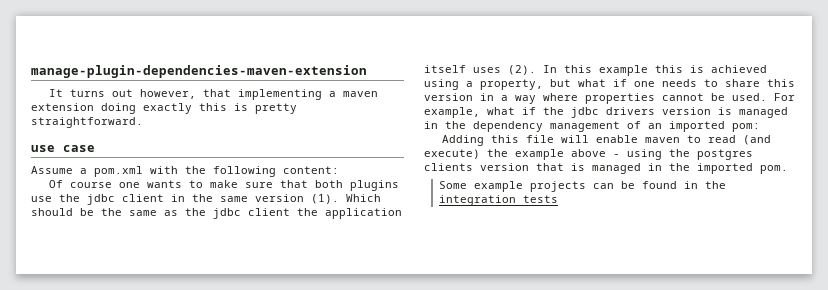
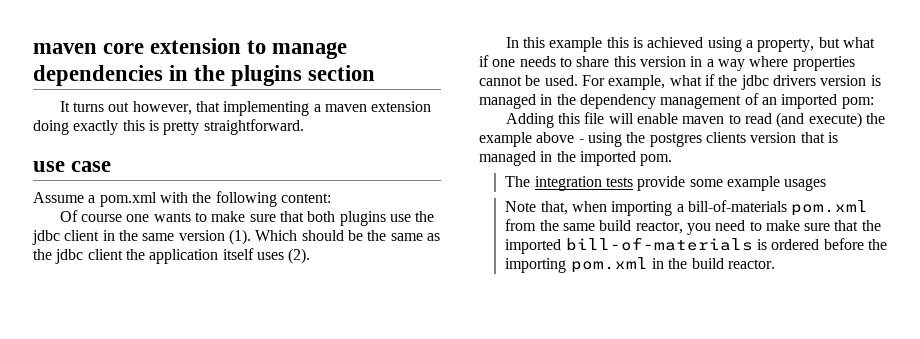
[31,65,367,78] manage-plugin-dependencies-maven-extension -> [33,38,348,59] [33,65,376,86] maven core extension to manage dependencies in the plugins section
(536, 70) none -> (311, 256) //
[439,181,727,192] [439,195,559,206] Some example projects can be found in the integration tests -> [505,176,827,191] [505,200,869,216] [505,219,881,235] [505,237,887,254] [505,257,775,273] The integration tests provide some example usages // Note that, when importing a bill-of-materials pom.xml from the same build reactor, you need to make sure that the imported bill-of-materials is ordered before the importing pom.xml in the build reactor.

